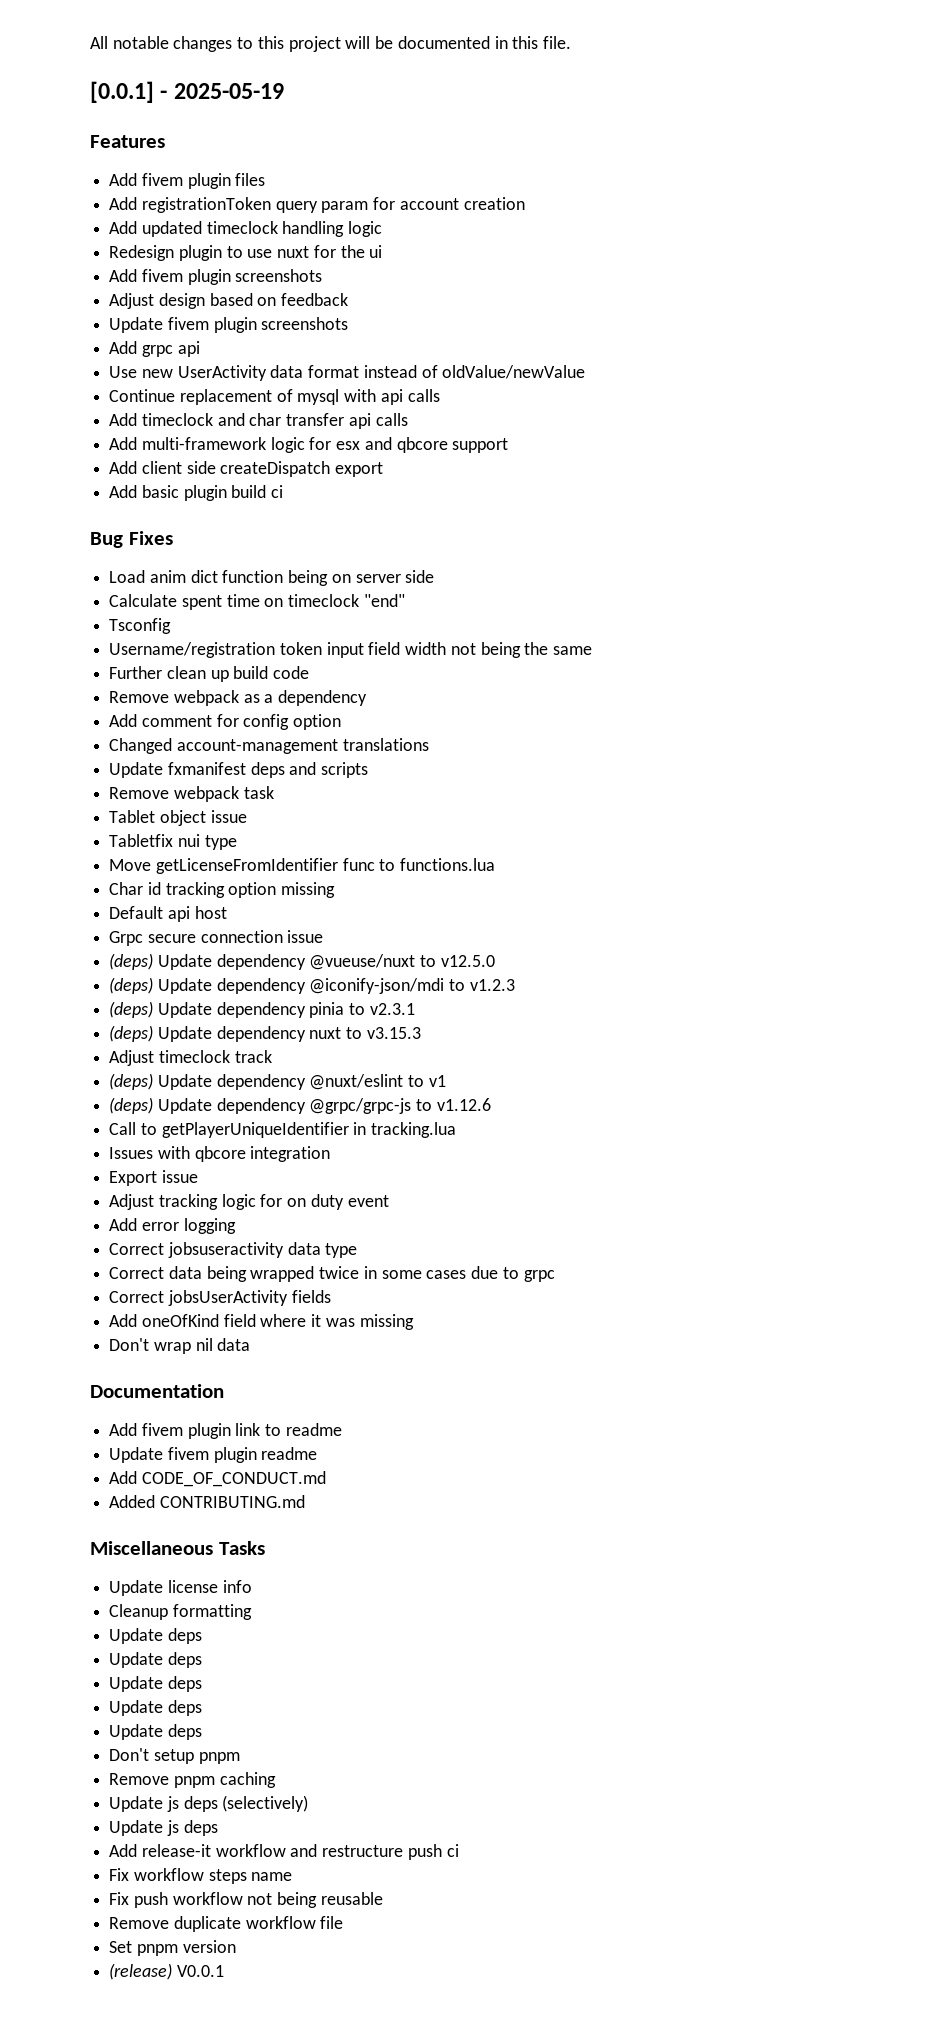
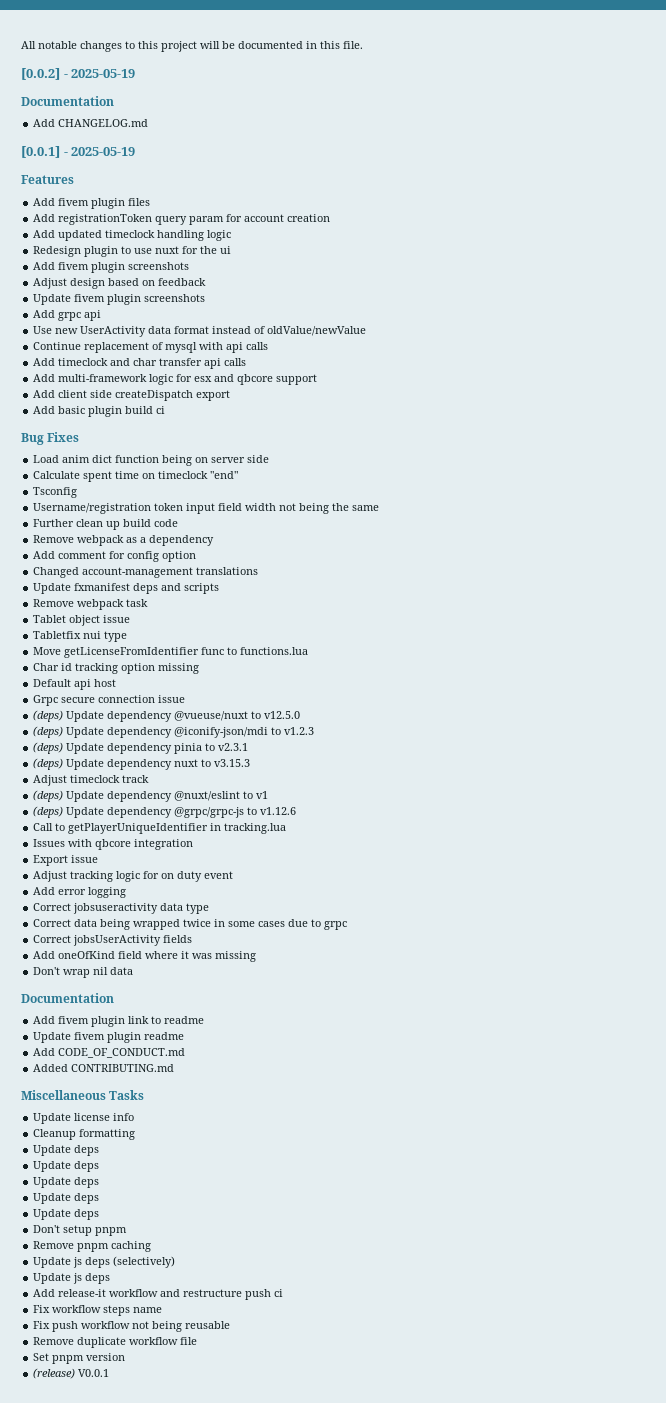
(571, 42) none -> [21,68,136,80] [21,96,114,106] [33,119,149,127] // [0.0.2] - 2025-05-19 // Documentation // Add CHANGELOG.md

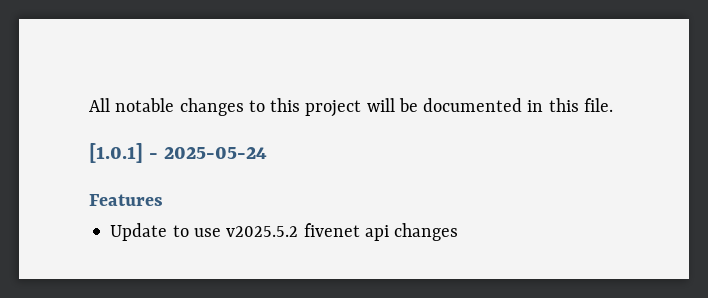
[21,68,136,80] [21,96,114,106] [33,119,149,127] [21,146,136,158] [21,175,74,184] [33,198,151,209] [33,214,331,225] [33,230,232,241] [33,246,232,257] [33,262,190,273] [33,278,207,289] [33,294,206,305] [33,310,102,321] [33,326,367,337] [33,342,269,353] [33,358,247,369] [33,374,318,385] [33,390,231,401] [33,406,166,417] [21,432,80,445] [33,455,270,466] [33,471,239,482] [33,487,78,498] [33,503,380,514] [33,519,179,530] [33,535,215,546] [33,551,197,562] [33,567,259,578] [33,583,220,594] [33,599,149,610] [33,615,131,626] [33,631,128,642] [33,647,309,658] [33,663,200,674] [33,679,117,690] [33,695,186,706] [33,710,301,722] [33,726,315,738] [33,742,249,754] [33,758,251,770] [33,775,150,786] [33,790,269,802] [33,806,297,818] [33,823,287,834] [33,839,194,850] [33,855,99,866] [33,871,234,882] [33,887,127,898] [33,903,210,914] [33,919,348,930] [33,935,193,946] [33,951,257,962] [33,967,134,978] [21,993,114,1003] [33,1016,205,1027] [33,1032,185,1043] [33,1048,186,1058] [33,1064,175,1072] [21,1090,145,1100] [33,1113,135,1124] [33,1129,136,1140] [33,1145,100,1156] [33,1161,100,1172] [33,1177,100,1188] [33,1193,100,1204] [33,1209,100,1220] [33,1225,128,1236] [33,1241,152,1252] [33,1256,176,1268] [33,1273,111,1284] [33,1289,284,1300] [33,1305,163,1316] [33,1321,231,1332] [33,1337,198,1348] [33,1353,126,1364] [33,1368,110,1379] [0.0.2] - 2025-05-19 // Documentation // Add CHANGELOG.md // [0.0.1] - 2025-05-19 // Features // Add fivem plugin files // Add registrationToken query param for account creation // Add updated timeclock handling logic // Redesign plugin to use nuxt for the ui // Add fivem plugin screenshots // Adjust design based on feedback // Update fivem plugin screenshots // Add grpc api // Use new UserActivity data format instead of oldValue/newValue // Continue replacement of mysql with api calls // Add timeclock and char transfer api calls // Add multi-framework logic for esx and qbcore support // Add client side createDispatch export // Add basic plugin build ci // Bug Fixes // Load anim dict function being on server side // Calculate spent time on timeclock "end" // Tsconfig // Username/registration token input field width not being the same // Further clean up build code // Remove webpack as a dependency // Add comment for config option // Changed account-management translations // Update fxmanifest deps and scripts // Remove webpack task // Tablet object issue // Tabletfix nui type // Move getLicenseFromIdentifier func to functions.lua // Char id tracking option missing // Default api host // Grpc secure connection issue // (deps) Update dependency @vueuse/nuxt to v12.5.0 // (deps) Update dependency @iconify-json/mdi to v1.2.3 // (deps) Update dependency pinia to v2.3.1 // (deps) Update dependency nuxt to v3.15.3 // Adjust timeclock track // (deps) Update dependency @nuxt/eslint to v1 // (deps) Update dependency @grpc/grpc-js to v1.12.6 // Call to getPlayerUniqueIdentifier in tracking.lua // Issues with qbcore integration // Export issue // Adjust tracking logic for on duty event // Add error logging // Correct jobsuseractivity data type // Correct data being wrapped twice in some cases due to grpc // Correct jobsUserActivity fields // Add oneOfKind field where it was missing // Don't wrap nil data // Documentation // Add fivem plugin link to readme // Update fivem plugin readme // Add CODE_OF_CONDUCT.md // Added CONTRIBUTING.md // Miscellaneous Tasks // Update license info // Cleanup formatting // Update deps // Update deps // Update deps // Update deps // Update deps // Don't setup pnpm // Remove pnpm caching // Update js deps (selectively) // Update js deps // Add release-it workflow and restructure push ci // Fix workflow steps name // Fix push workflow not being reusable // Remove duplicate workflow file // Set pnpm version // (release) V0.0.1 -> [89,143,268,163] [89,194,163,206] [110,223,459,241] [1.0.1] - 2025-05-24 // Features // Update to use v2025.5.2 fivenet api changes

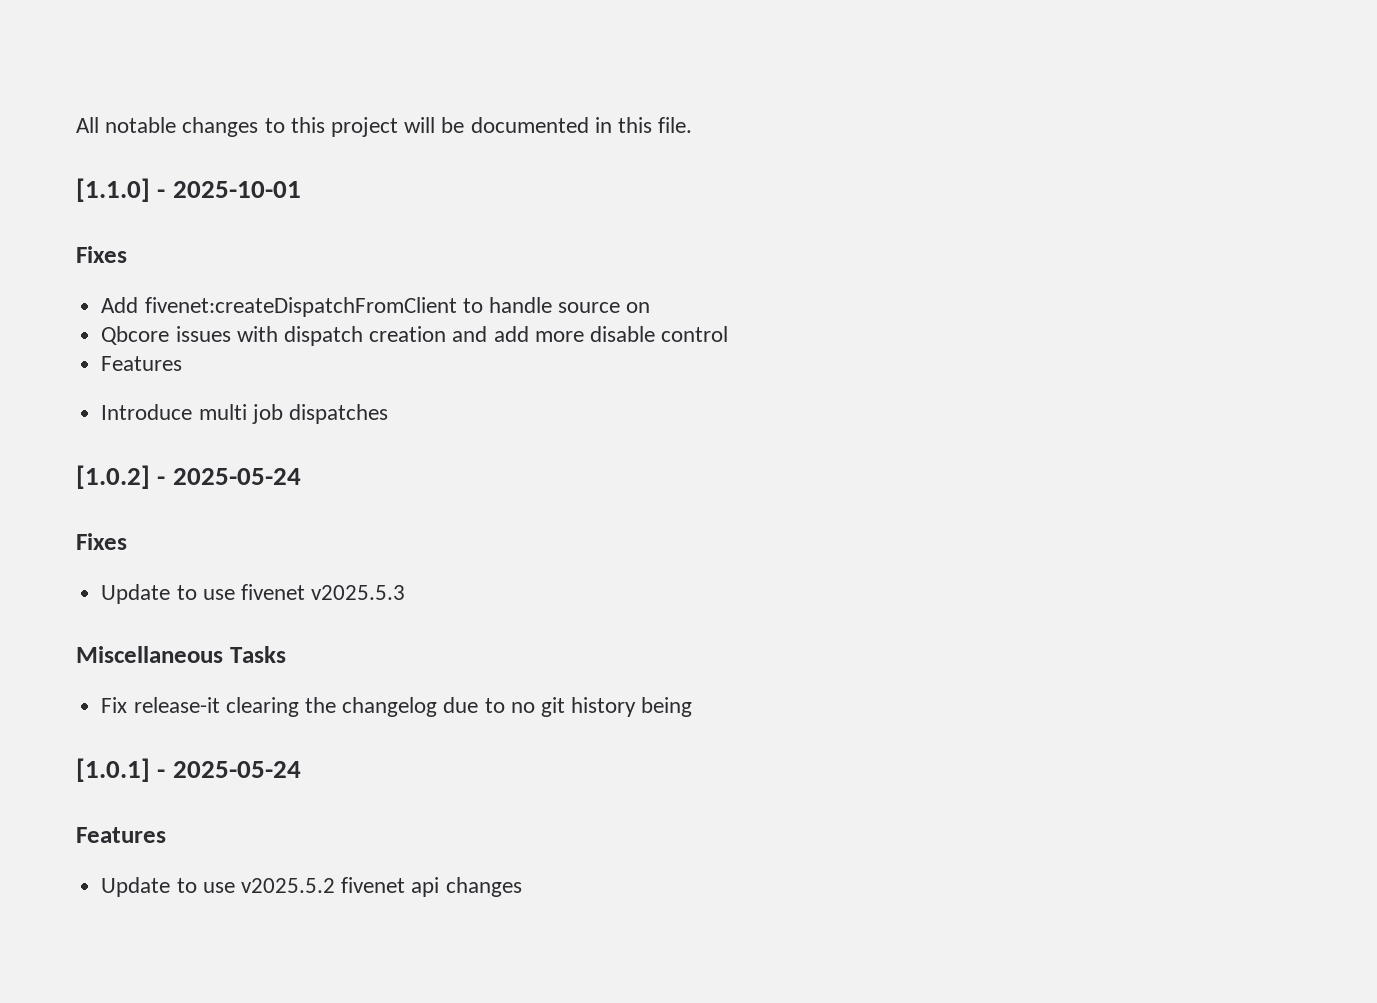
(613, 105) none -> [76,178,301,202] [76,246,127,263] [101,297,651,317] [101,326,729,346] [101,356,183,371] [101,404,388,424] [76,465,301,489] [76,533,127,550] [101,584,406,604] [76,646,286,663] [101,697,693,717] // [1.1.0] - 2025-10-01 // Fixes // Add fivenet:createDispatchFromClient to handle source on // Qbcore issues with dispatch creation and add more disable control // Features // Introduce multi job dispatches // [1.0.2] - 2025-05-24 // Fixes // Update to use fivenet v2025.5.3 // Miscellaneous Tasks // Fix release-it clearing the changelog due to no git history being

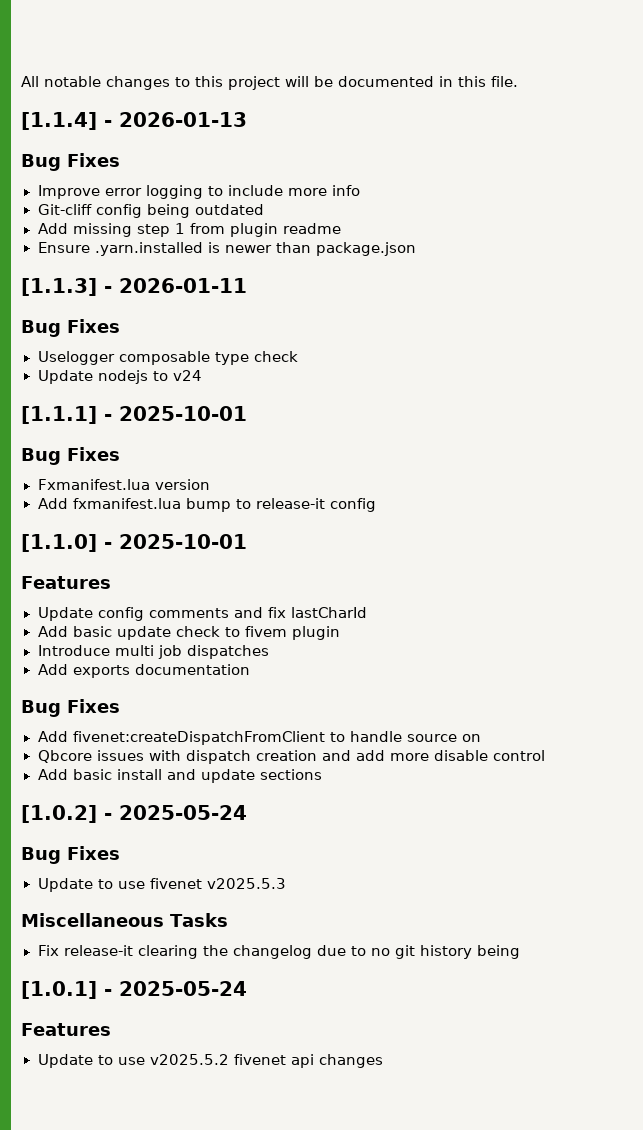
[76,178,301,202] [1.1.0] - 2025-10-01 // -> [21,112,247,130] [21,153,120,171] [37,185,360,199] [37,204,264,218] [37,223,341,237] [37,242,416,256] [21,278,247,296] [21,319,120,337] [37,351,298,365] [37,370,202,384] [21,406,247,424] [21,447,120,465] [37,479,210,490] [37,498,376,512] [21,534,247,552] [21,576,111,589] [37,607,367,621] [37,626,340,640] [37,645,269,659] [37,664,250,678] [21,700,61,717] [1.1.4] - 2026-01-13 // Bug Fixes // Improve error logging to include more info // Git-cliff config being outdated // Add missing step 1 from plugin readme // Ensure .yarn.installed is newer than package.json // [1.1.3] - 2026-01-11 // Bug Fixes // Uselogger composable type check // Update nodejs to v24 // [1.1.1] - 2025-10-01 // Bug Fixes // Fxmanifest.lua version // Add fxmanifest.lua bump to release-it config // [1.1.0] - 2025-10-01 // Features // Update config comments and fix lastCharId // Add basic update check to fivem plugin // Introduce multi job dispatches // Add exports documentation // Bug
[101,356,183,371] [101,404,388,424] Features // Introduce multi job dispatches -> [37,769,322,783] Add basic install and update sections
(301, 476) none -> [21,847,61,864] Bug

